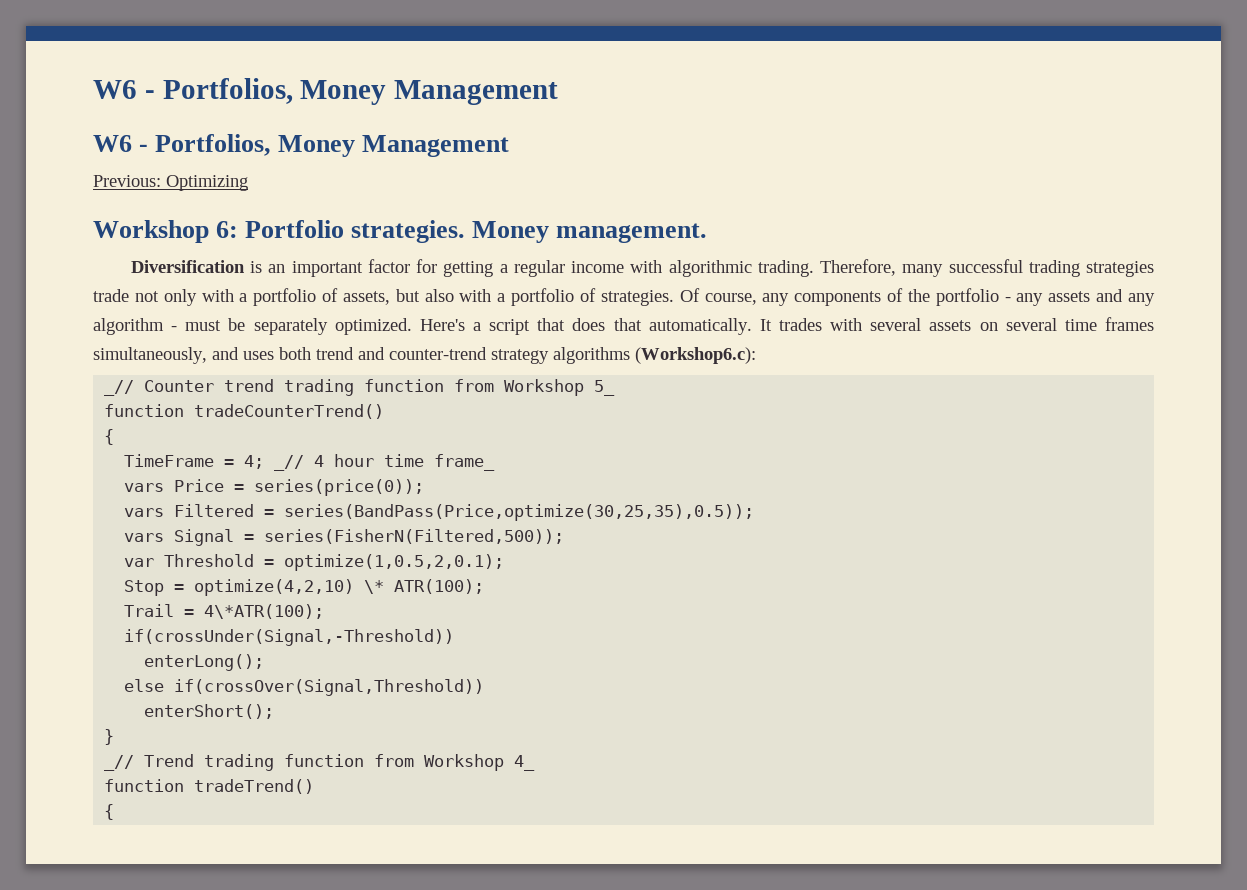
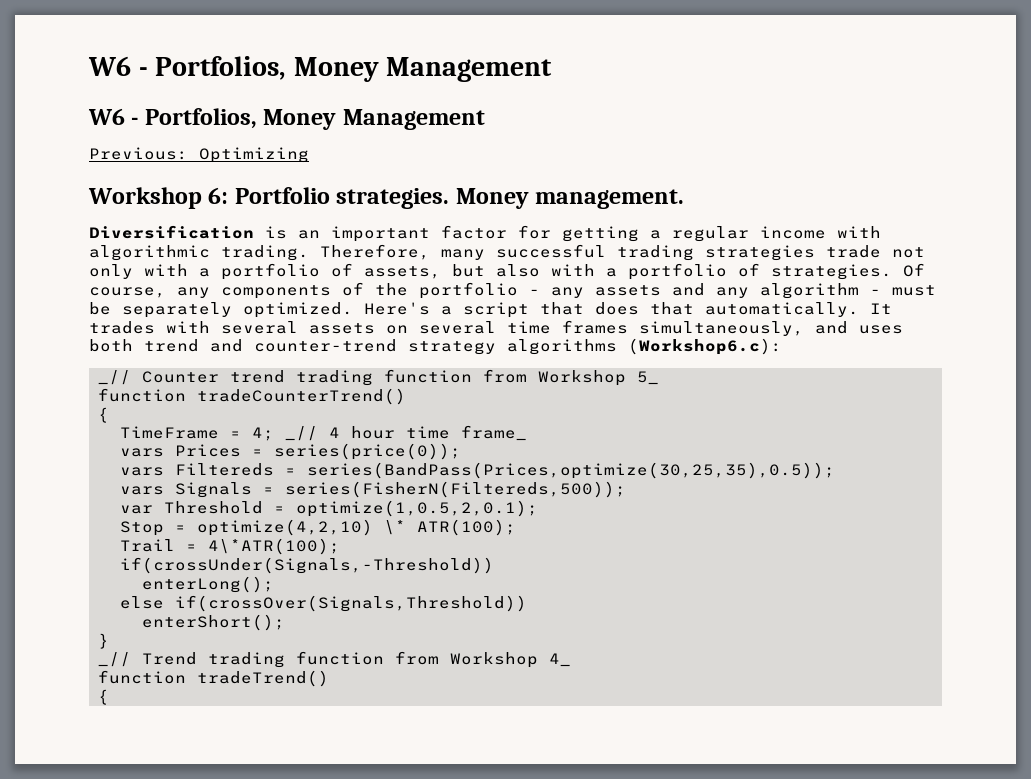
[174,479,225,492] Price -> [175,444,241,457] Prices
[174,504,755,521] [124,529,565,546] Filtered = series(BandPass(Price,optimize(30,25,35),0.5)); // vars Signal = series(FisherN(Filtered,500)); -> [175,462,835,479] [120,481,626,498] Filtereds = series(BandPass(Prices,optimize(30,25,35),0.5)); // vars Signals = series(FisherN(Filtereds,500));
[124,629,455,646] if(crossUnder(Signal,-Threshold)) -> [120,557,494,574] if(crossUnder(Signals,-Threshold))
[174,679,485,696] if(crossOver(Signal,Threshold)) -> [175,595,527,612] if(crossOver(Signals,Threshold))

